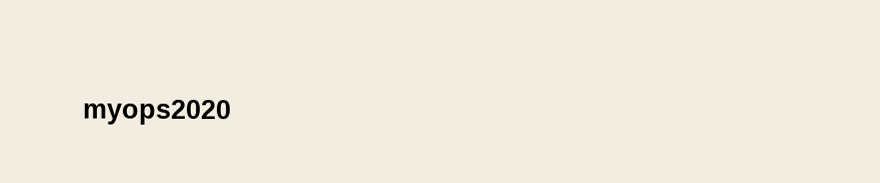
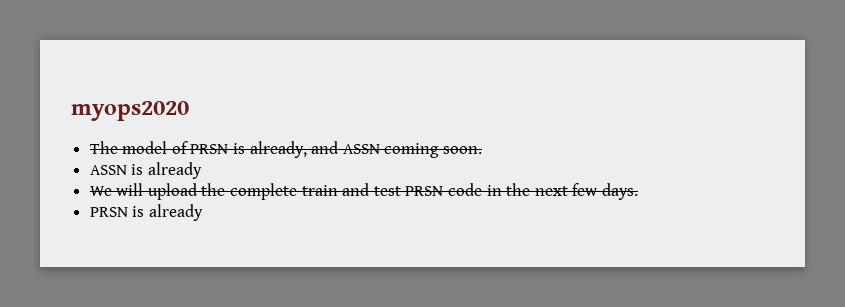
(231, 112) none -> [89,141,483,158] [89,162,202,179] [89,183,638,200] [89,204,203,221] // The model of PRSN is already, and ASSN coming soon. // ASSN is already // We will upload the complete train and test PRSN code in the next few days. // PRSN is already

